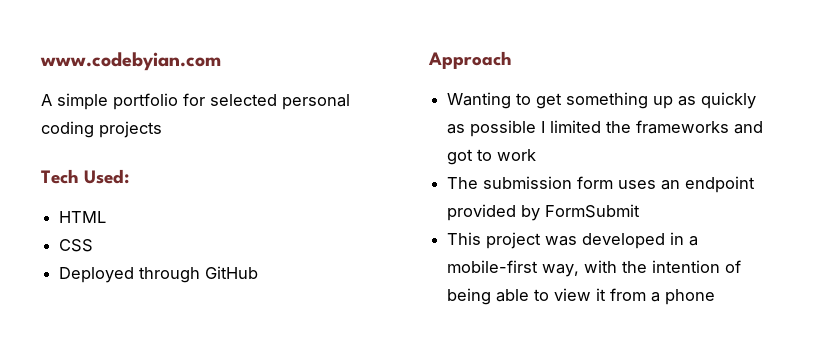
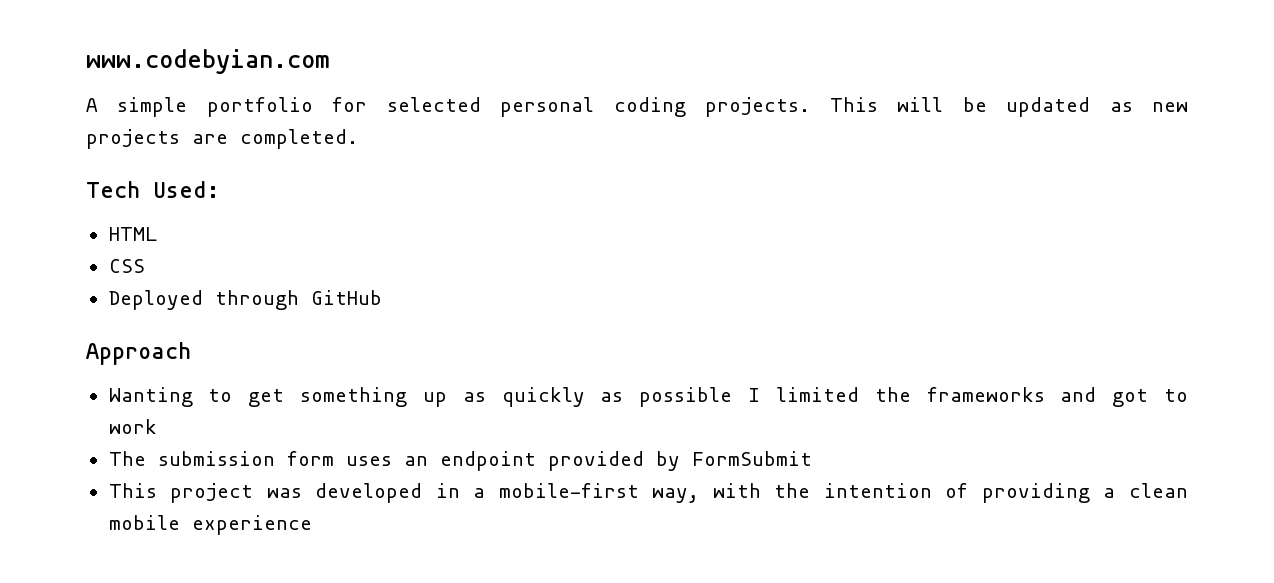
(94, 129) none -> [705,97,1188,117] projects. This will be updated as new
(162, 129) none -> [192,129,358,149] are completed.
[447,288,716,305] being able to view it from a phone -> [981,483,1188,503] [108,515,312,535] providing a clean mobile experience

